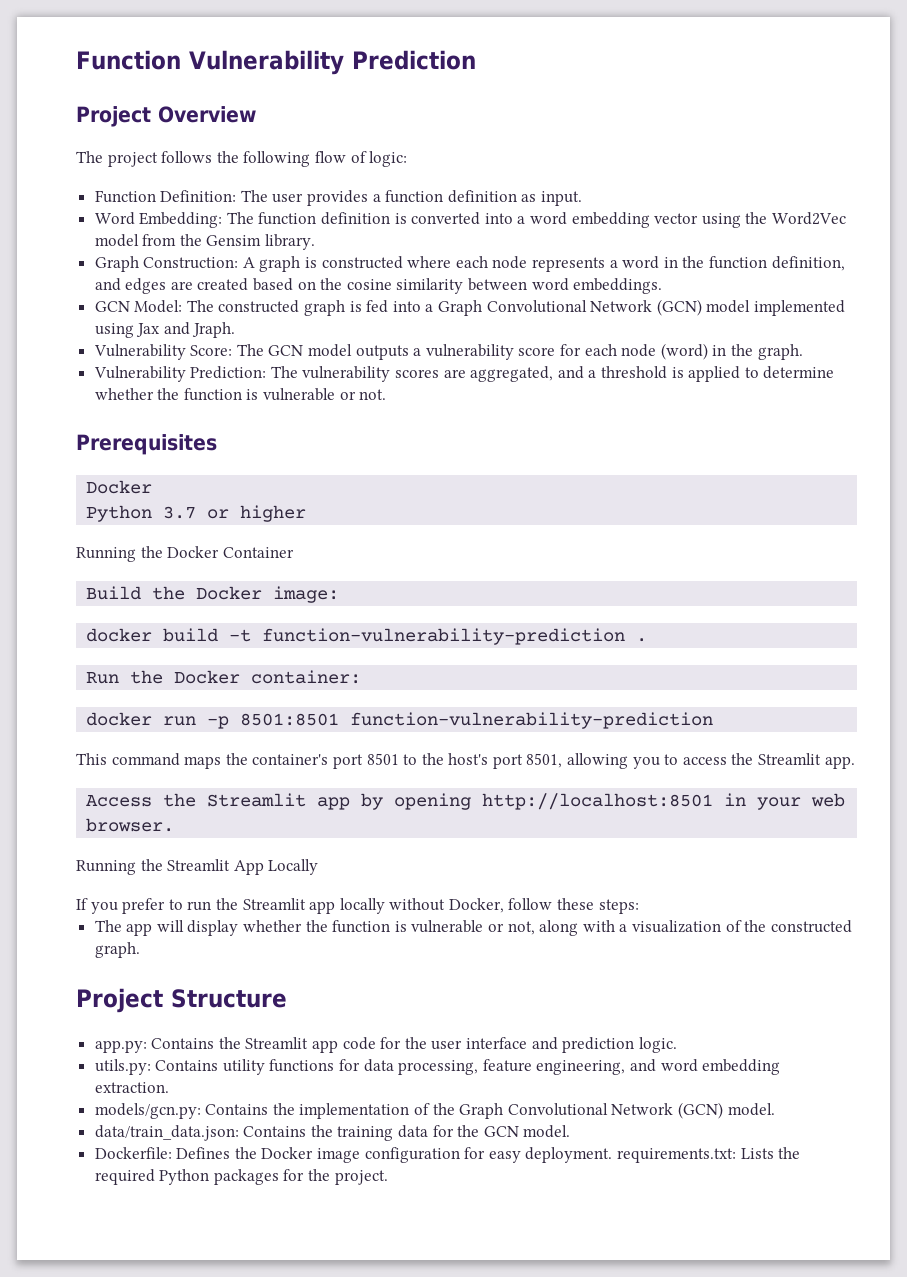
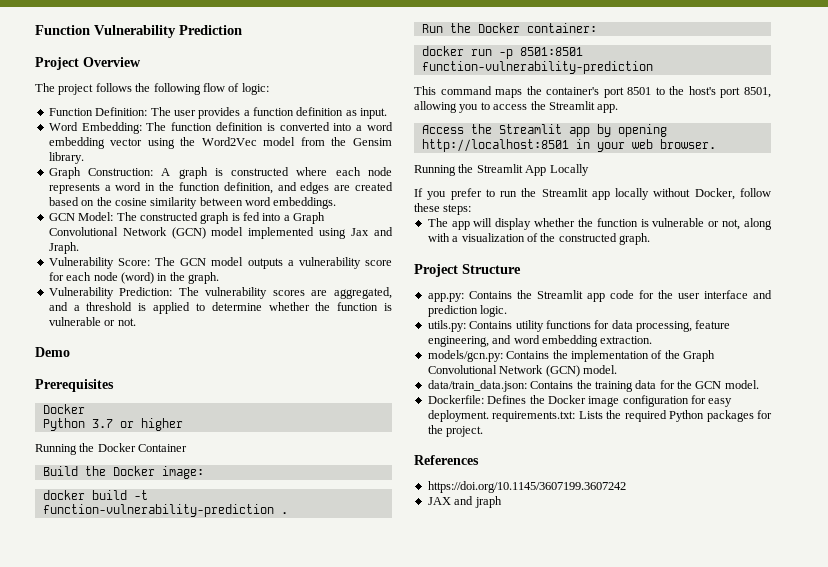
(387, 394) none -> [35,347,70,357] // Demo
(388, 1177) none -> [414,455,479,465] [427,481,626,493] [427,496,502,508] // References // https://doi.org/10.1145/3607199.3607242 // JAX and jraph

